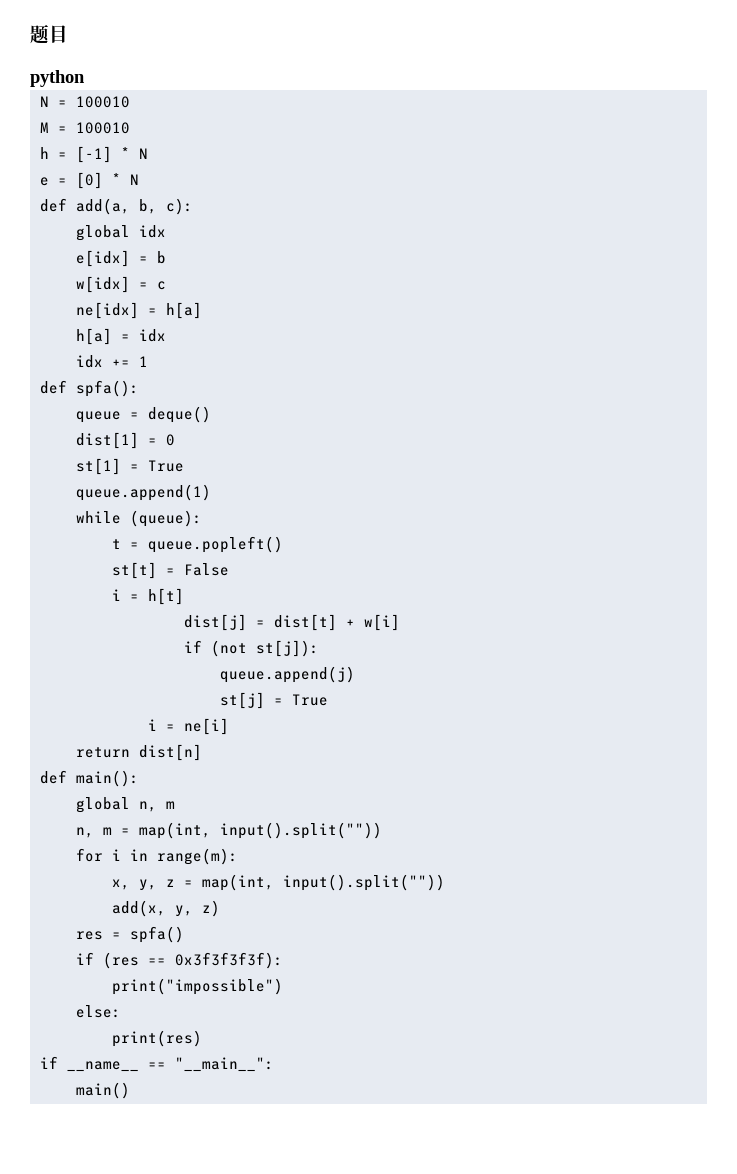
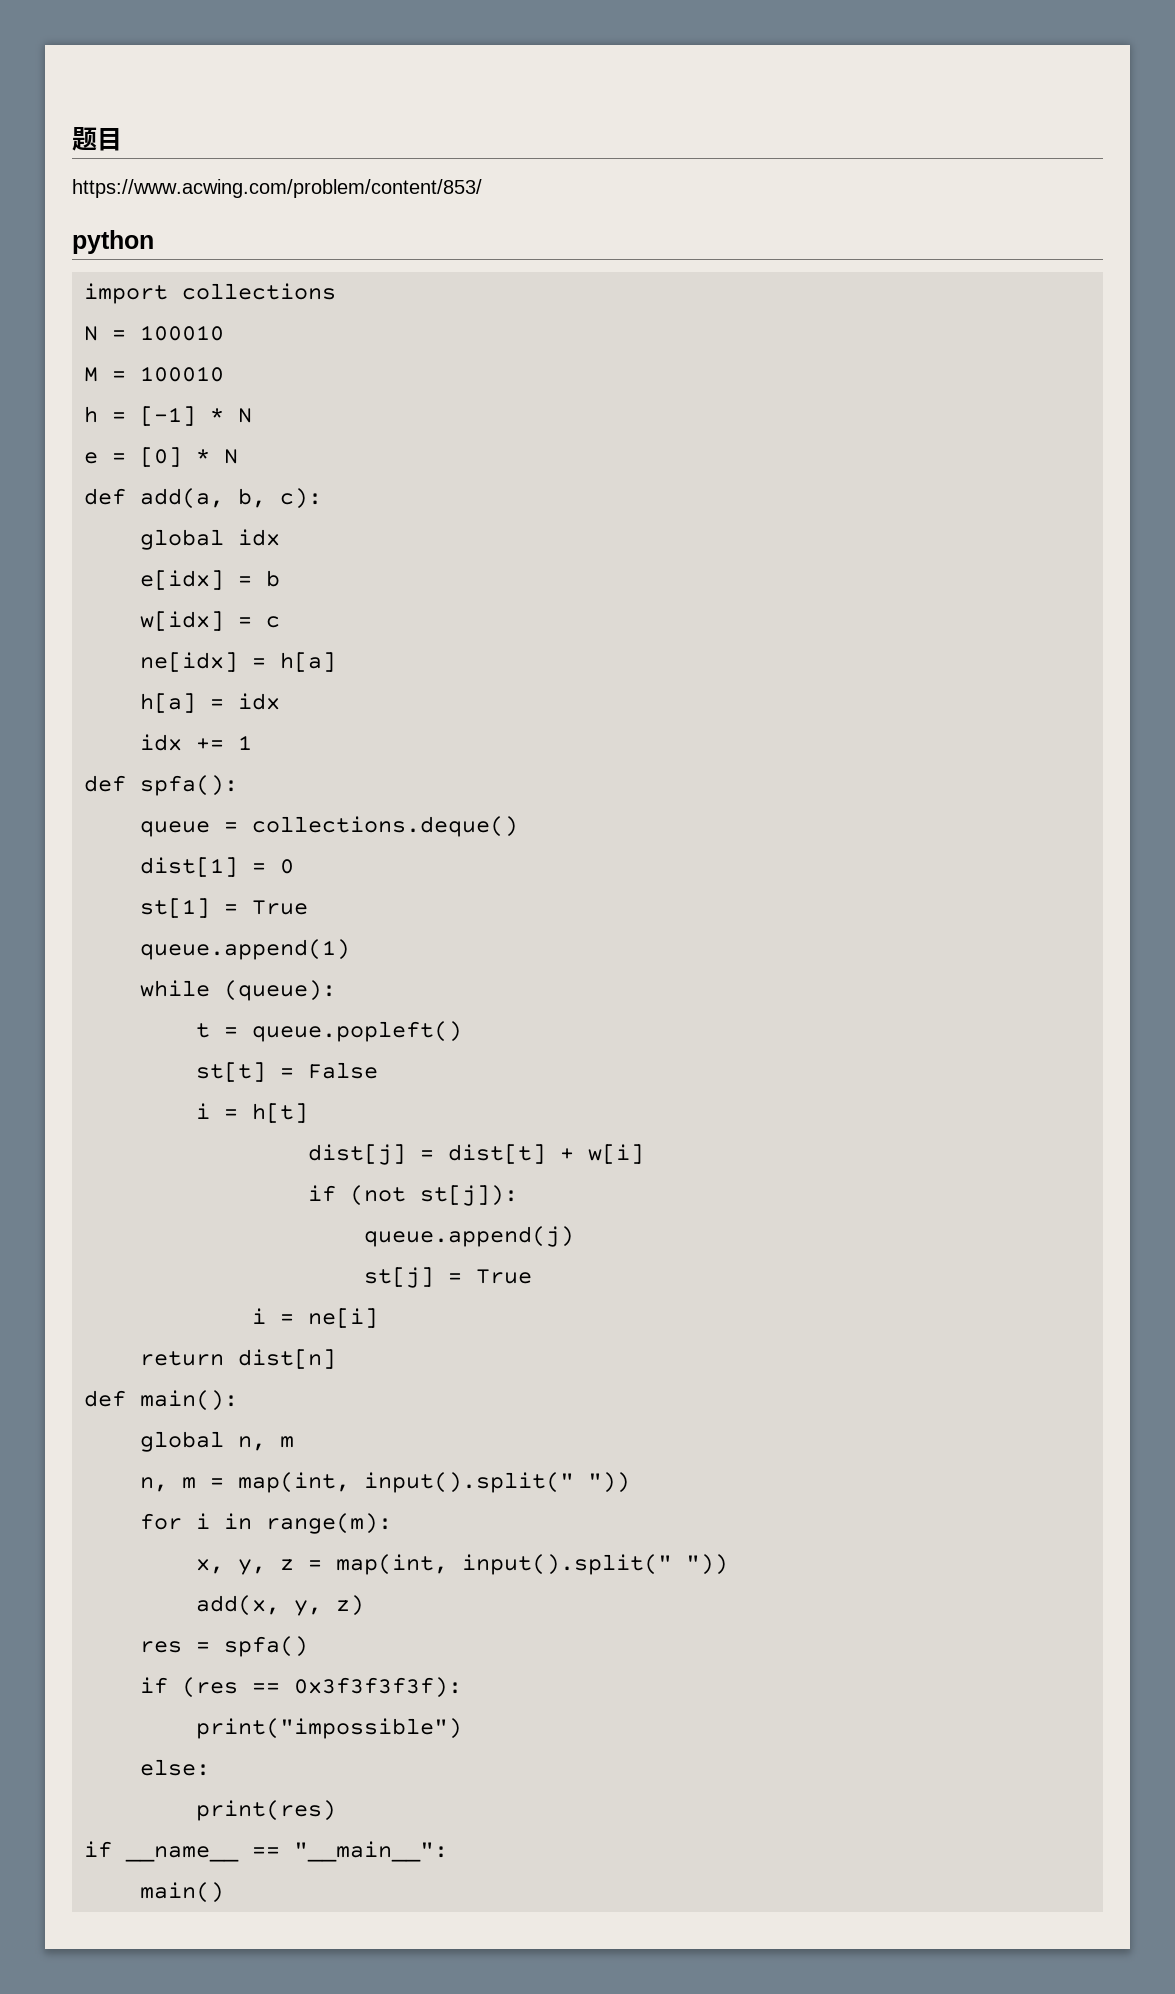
(68, 34) none -> [72,179,482,198] // https://www.acwing.com/problem/content/853/
(85, 78) none -> [84,283,336,304] // import collections
[147,406,211,423] deque() -> [252,816,518,837] collections.deque()
[219,822,382,839] input().split("")) -> [364,1472,630,1493] input().split(" "))
[282,874,445,891] input().split("")) -> [462,1554,728,1575] input().split(" "))

